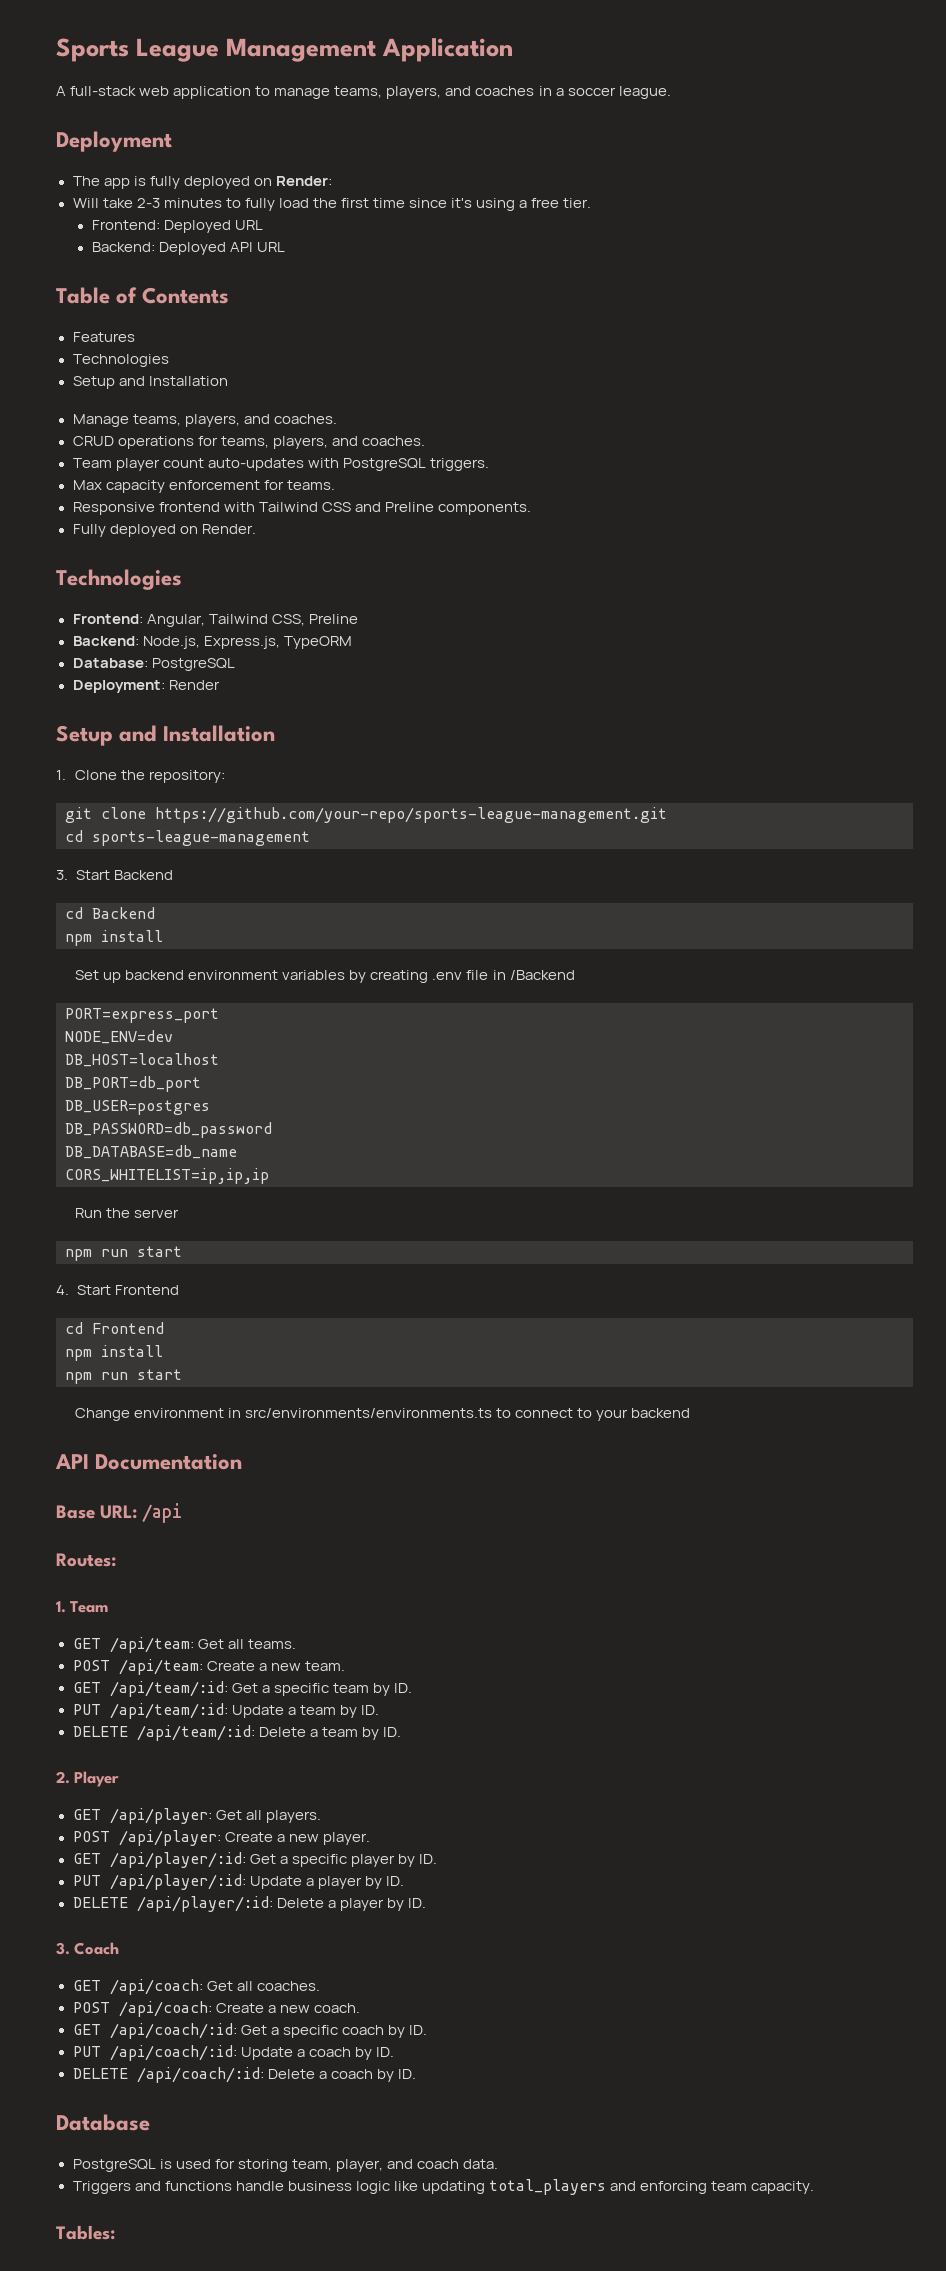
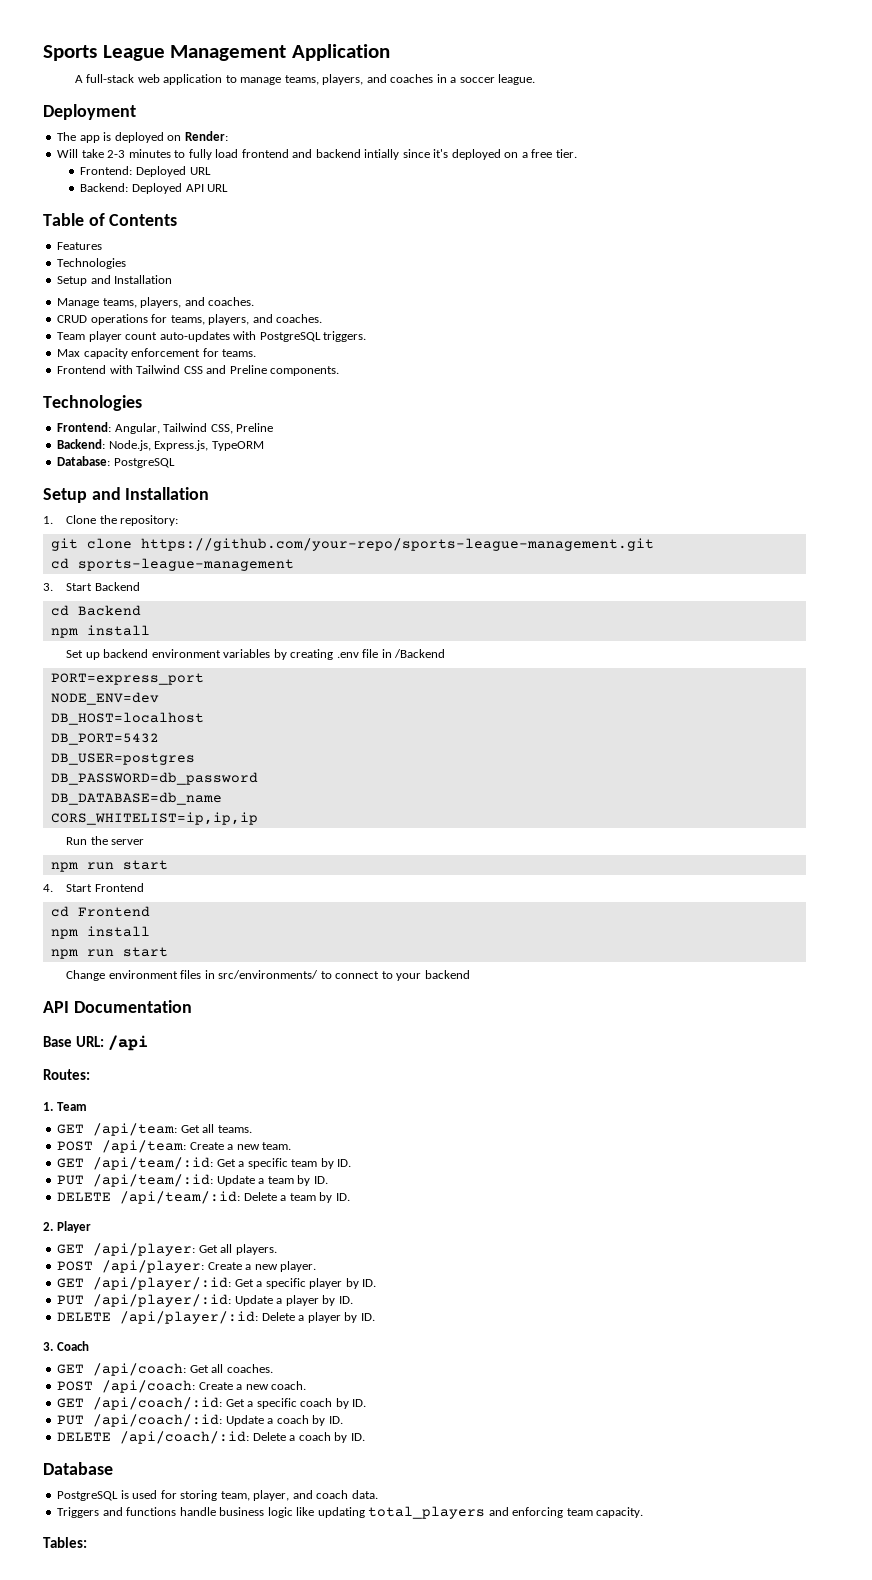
[149,176,180,189] fully -> (112, 136) none
[312,198,516,211] the first time since it's using -> [241,149,519,160] frontend and backend intially since it's deployed on
[72,502,220,515] Responsive frontend -> [57,365,107,374] Frontend
[72,524,256,537] // Fully deployed on Render. -> (340, 371) none
[72,680,220,693] // Deployment: Render -> (175, 463) none
[65,1076,201,1092] DB_PORT=db_port -> [50,733,159,745] DB_PORT=5432
[228,1408,493,1418] in src/environments/environments.ts -> [180,970,319,979] files in src/environments/

